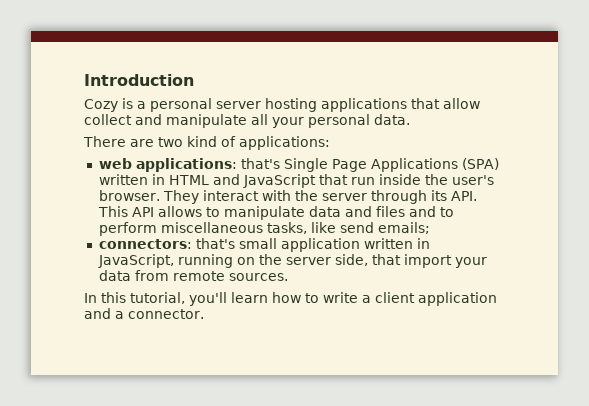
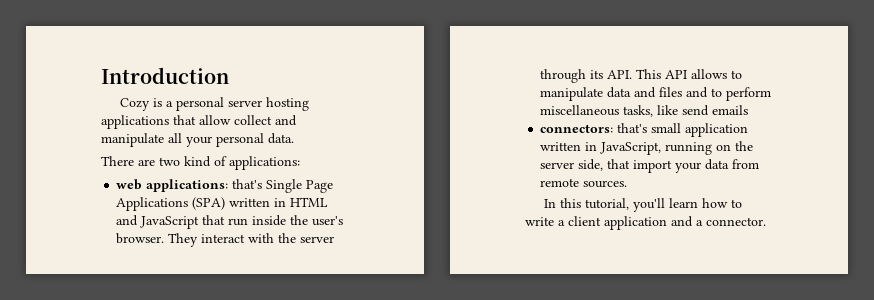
[377,222,430,234] emails; -> [712,105,749,115] emails

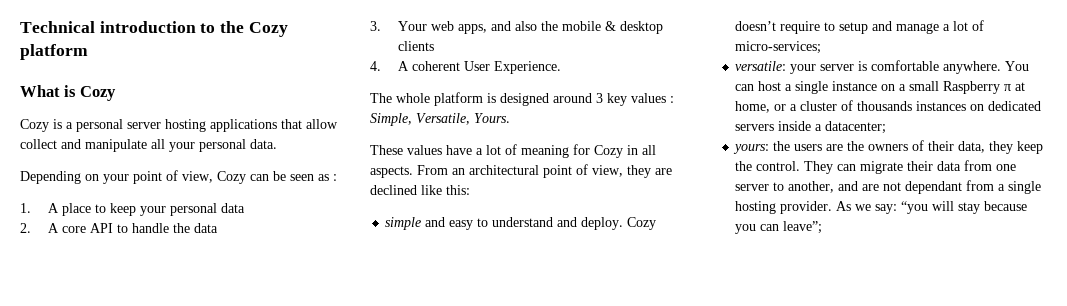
[101,67,229,84] Introduction -> [20,21,288,37] [20,44,88,60] [20,85,116,101] Technical introduction to the Cozy platform // What is Cozy
[101,156,300,170] [116,179,334,193] [116,197,329,211] [116,215,344,229] [116,233,335,247] [540,69,743,83] [540,87,772,101] [540,105,749,117] [540,123,749,137] [540,141,754,155] [540,159,760,173] [540,178,628,188] [544,198,743,212] [525,216,766,230] There are two kind of applications: // web applications: that's Single Page Applications (SPA) written in HTML and JavaScript that run inside the user's browser. They interact with the server through its API. This API allows to manipulate data and files and to perform miscellaneous tasks, like send emails // connectors: that's small application written in JavaScript, running on the server side, that import your data from remote sources. // In this tutorial, you'll learn how to write a client application and a connector. -> [20,170,337,184] [20,203,245,216] [20,223,218,233] [370,21,663,34] [397,41,434,51] [370,61,561,74] [370,92,674,106] [370,113,510,126] [370,144,656,158] [370,164,672,178] [370,185,470,195] [385,217,657,230] [735,20,985,34] [735,41,822,54] [735,60,1030,74] [735,81,1026,94] [735,100,1042,113] [735,121,887,134] [733,140,1044,154] [735,160,1017,174] [735,180,1042,194] [735,201,1028,214] [735,221,823,234] Depending on your point of view, Cozy can be seen as : // 1. A place to keep your personal data // 2. A core API to handle the data // 3. Your web apps, and also the mobile & desktop clients // 4. A coherent User Experience. // The whole platform is designed around 3 key values : Simple, Versatile, Yours. // These values have a lot of meaning for Cozy in all aspects. From an architectural point of view, they are declined like this: // simple and easy to understand and deploy. Cozy doesn’t require to setup and manage a lot of micro-services; // versatile: your server is comfortable anywhere. You can host a single instance on a small Raspberry π at home, or a cluster of thousands instances on dedicated servers inside a datacenter; // yours: the users are the owners of their data, they keep the control. They can migrate their data from one server to another, and are not dependant from a single hosting provider. As we say: “you will stay because you can leave”;

